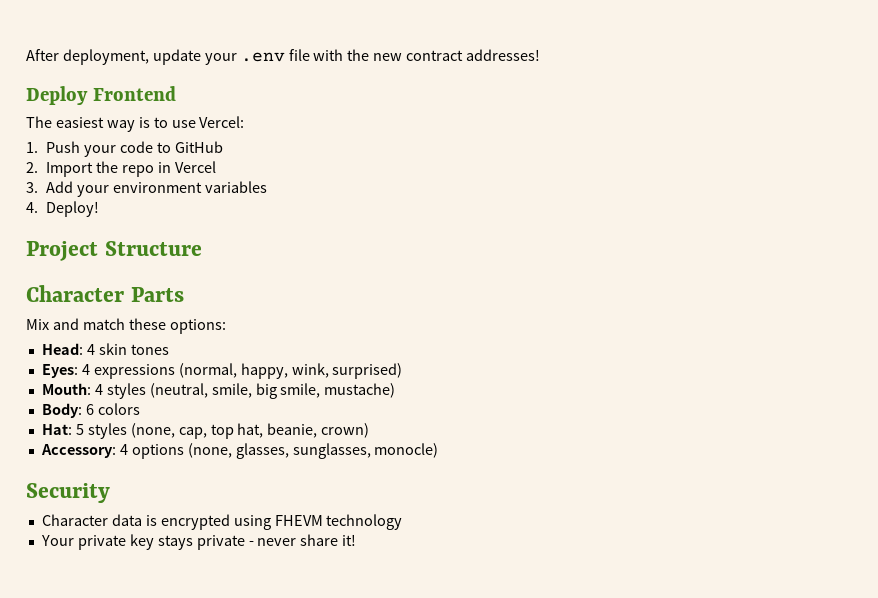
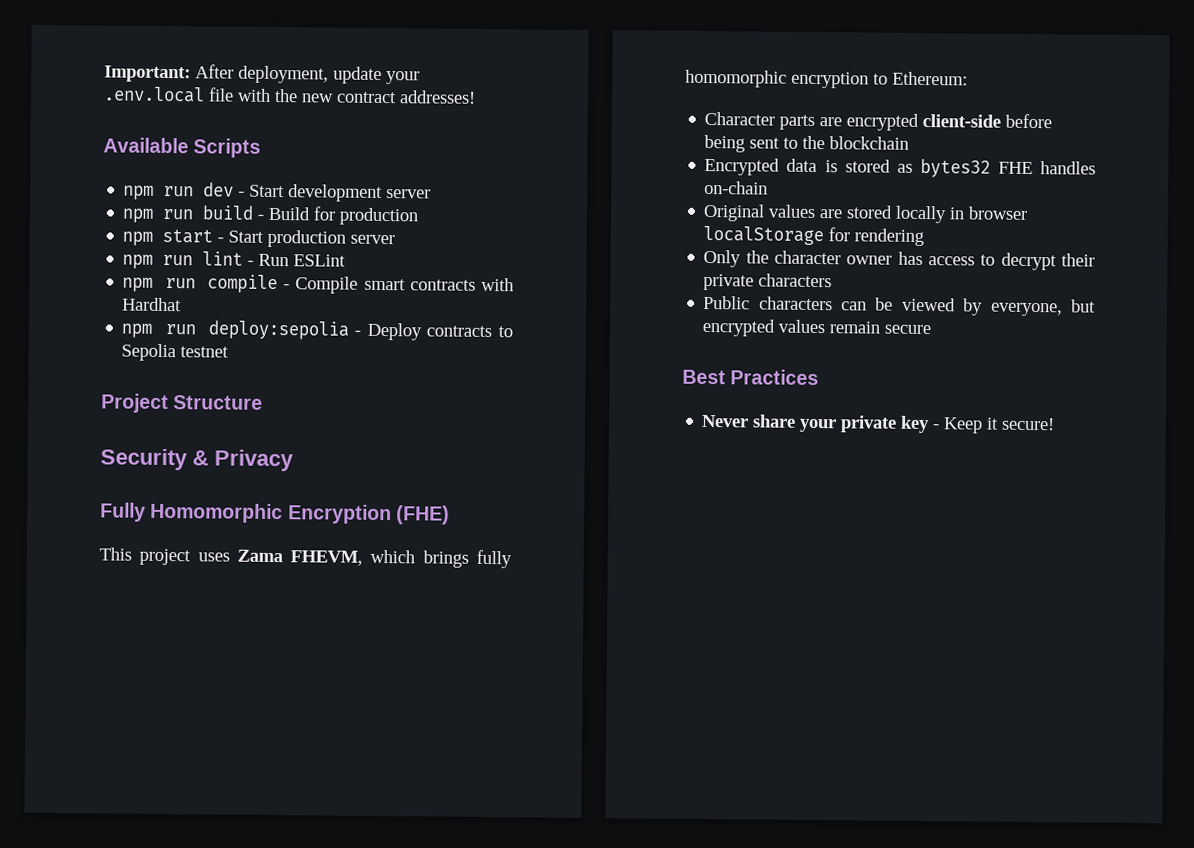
(26, 55) none -> [104,65,191,83] Important:
[240,52,285,62] .env -> [103,86,205,103] .env.local
[26,86,176,105] [26,116,245,132] [26,141,223,157] [26,161,216,177] [26,181,268,197] [26,201,100,217] [26,241,202,261] [26,285,184,302] [26,318,226,334] [41,343,169,355] [41,363,403,379] [41,383,396,399] [41,403,140,418] [41,423,370,439] [40,443,439,459] [26,483,110,503] [41,514,403,530] [40,534,357,550] Deploy Frontend // The easiest way is to use Vercel: // 1. Push your code to GitHub // 2. Import the repo in Vercel // 3. Add your environment variables // 4. Deploy! // Project Structure // Character Parts // Mix and match these options: // Head: 4 skin tones // Eyes: 4 expressions (normal, happy, wink, surprised) // Mouth: 4 styles (neutral, smile, big smile, mustache) // Body: 6 colors // Hat: 5 styles (none, cap, top hat, beanie, crown) // Accessory: 4 options (none, glasses, sunglasses, monocle) // Security // Character data is encrypted using FHEVM technology // Your private key stays private - never share it! -> [103,137,262,158] [123,182,432,203] [122,205,419,226] [122,228,396,248] [122,251,347,269] [122,274,514,294] [122,297,183,312] [121,320,513,341] [121,343,230,362] [101,393,264,414] [100,448,294,472] [100,502,450,525] [99,547,512,569] [685,69,968,89] [704,111,1053,131] [704,134,910,153] [704,157,1096,178] [704,180,769,195] [703,203,1029,224] [703,225,925,247] [703,249,1095,271] [703,273,833,291] [703,295,1096,317] [702,318,932,337] [682,369,820,386] [701,414,1056,434] Available Scripts // npm run dev - Start development server // npm run build - Build for production // npm start - Start production server // npm run lint - Run ESLint // npm run compile - Compile smart contracts with Hardhat // npm run deploy:sepolia - Deploy contracts to Sepolia testnet // Project Structure // Security & Privacy // Fully Homomorphic Encryption (FHE) // This project uses Zama FHEVM, which brings fully homomorphic encryption to Ethereum: // Character parts are encrypted client-side before being sent to the blockchain // Encrypted data is stored as bytes32 FHE handles on-chain // Original values are stored locally in browser localStorage for rendering // Only the character owner has access to decrypt their private characters // Public characters can be viewed by everyone, but encrypted values remain secure // Best Practices // Never share your private key - Keep it secure!

